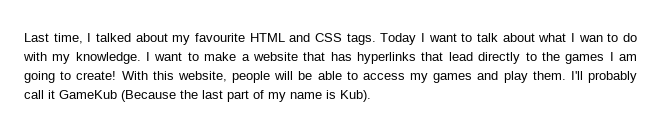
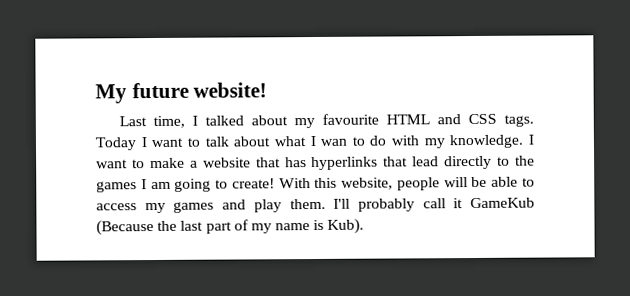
(24, 37) none -> [95,82,268,104] My future website! //

